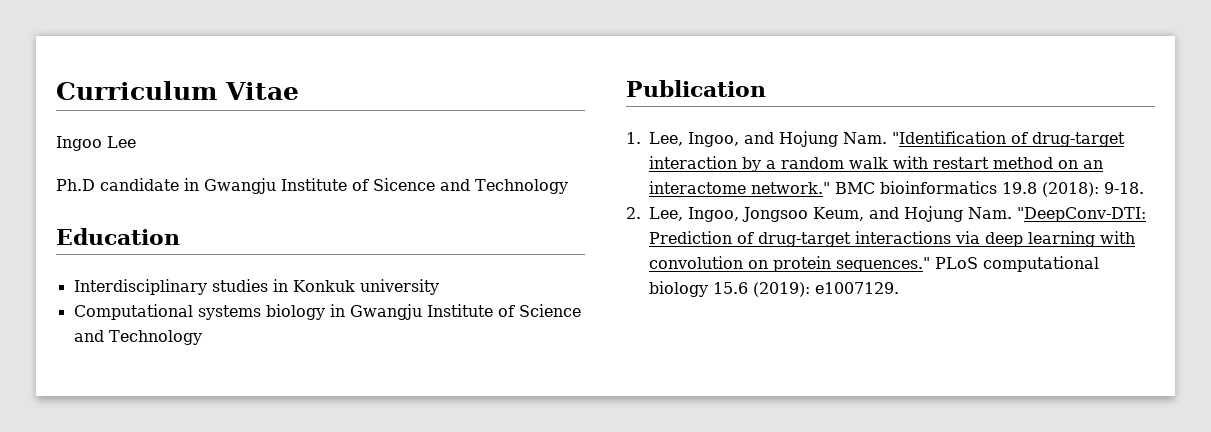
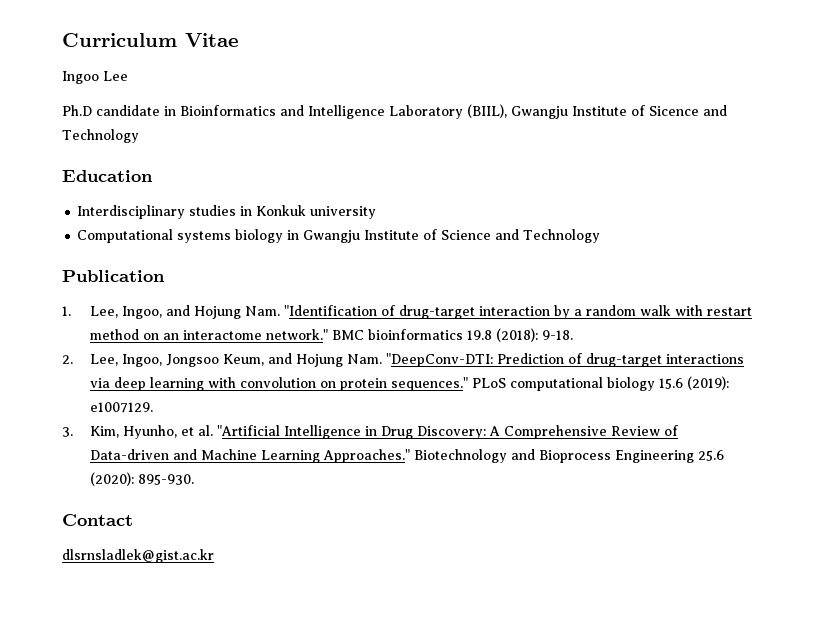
(199, 184) none -> [180,104,507,119] Bioinformatics and Intelligence Laboratory (BIIL),
(899, 288) none -> [62,425,678,439] [89,449,724,463] [89,472,194,486] [62,514,133,526] [62,549,214,563] // 3. Kim, Hyunho, et al. "Artificial Intelligence in Drug Discovery: A Comprehensive Review of Data-driven and Machine Learning Approaches." Biotechnology and Bioprocess Engineering 25.6 (2020): 895-930. // Contact // dlsrnsladlek@gist.ac.kr

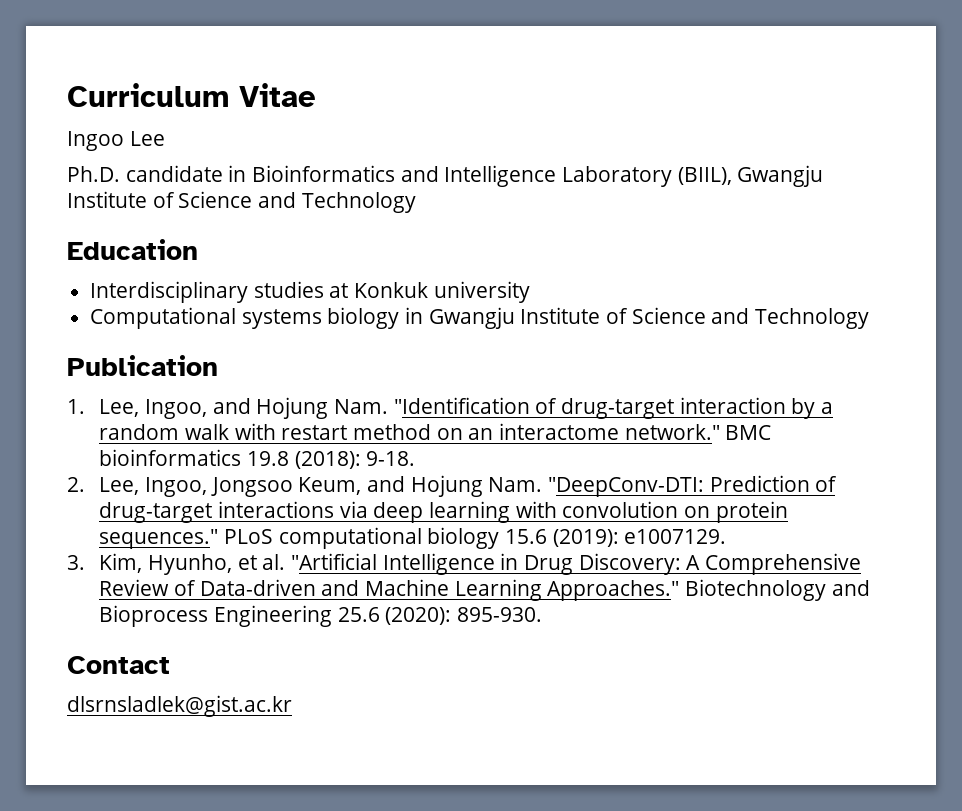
[62,105,92,116] Ph.D -> [67,166,120,182] Ph.D.
[649,106,699,116] Sicence -> [178,191,253,208] Science
[240,206,253,216] in -> [329,283,349,298] at

